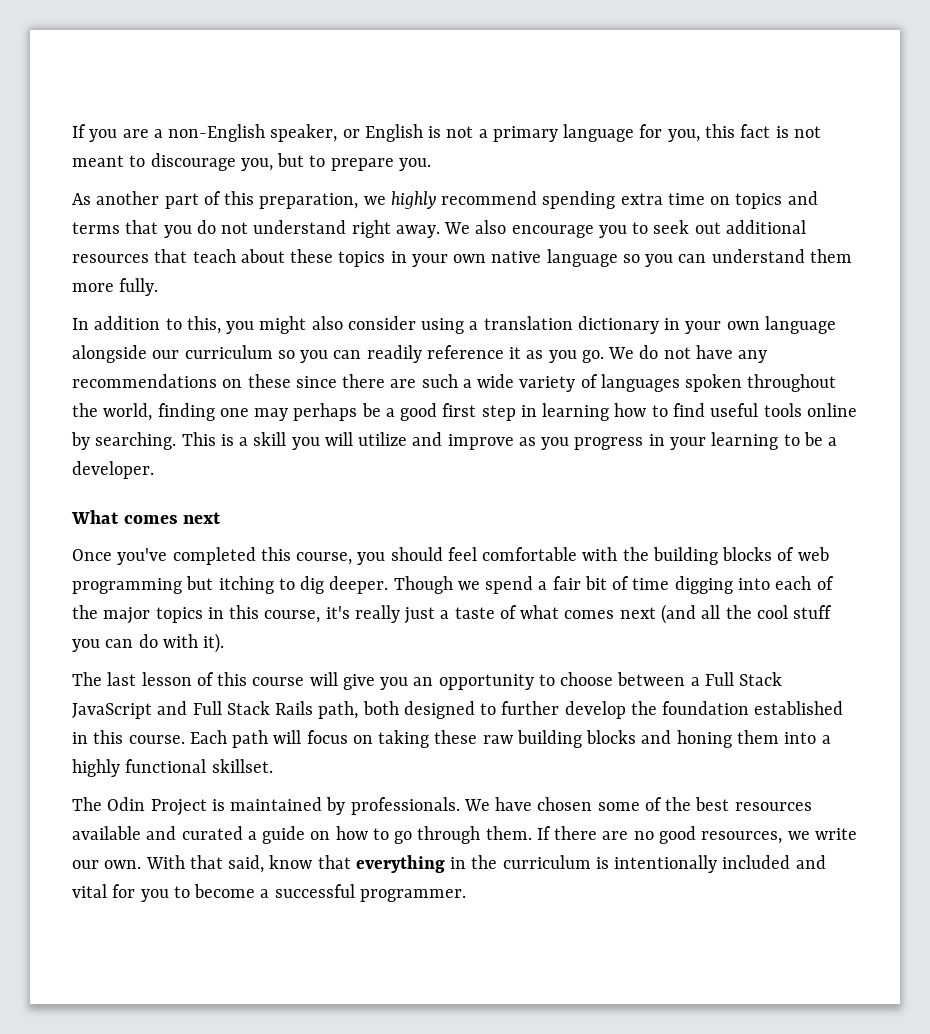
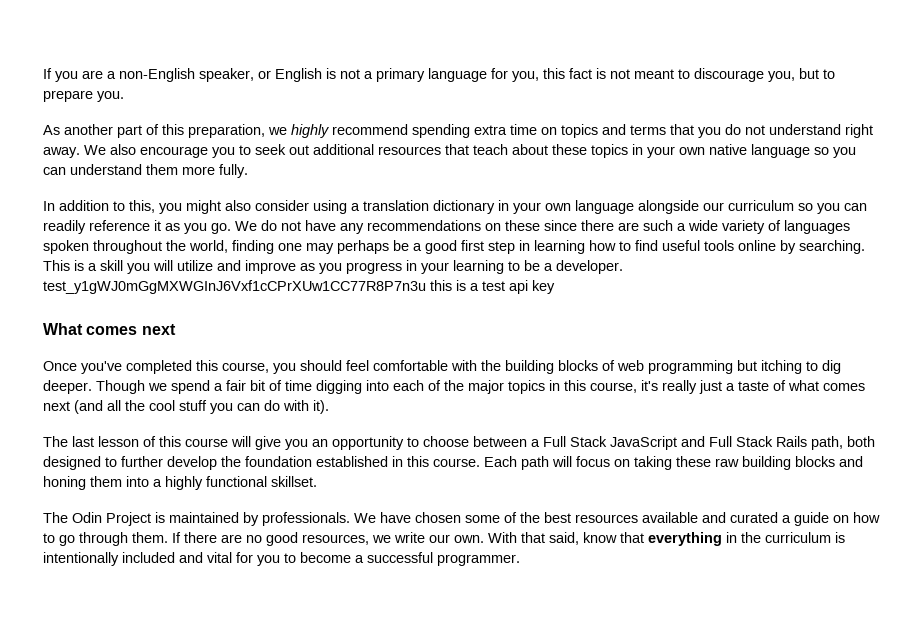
(154, 470) none -> [43,280,555,294] test_y1gWJ0mGgMXWGInJ6Vxf1cCPrXUw1CC77R8P7n3u this is a test api key

